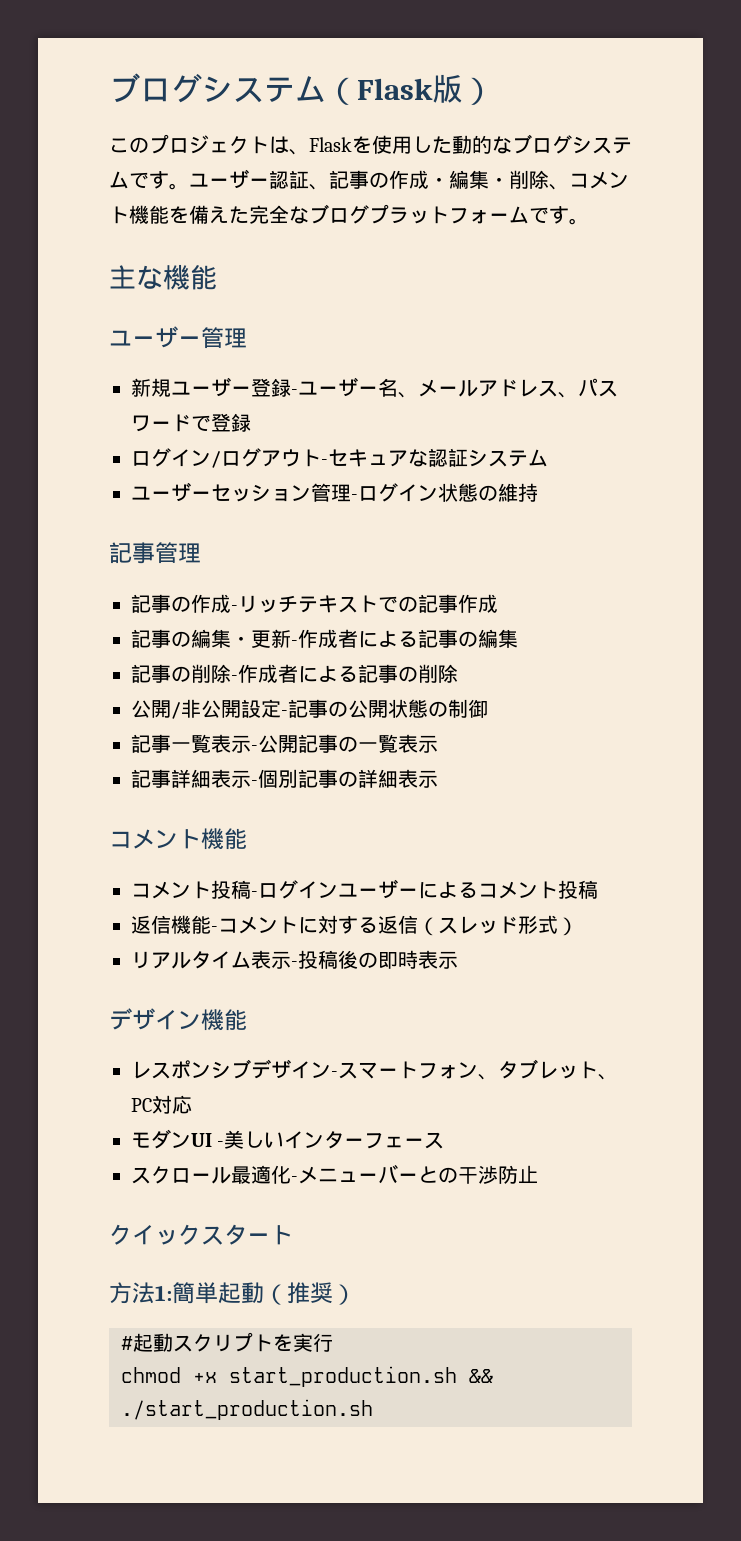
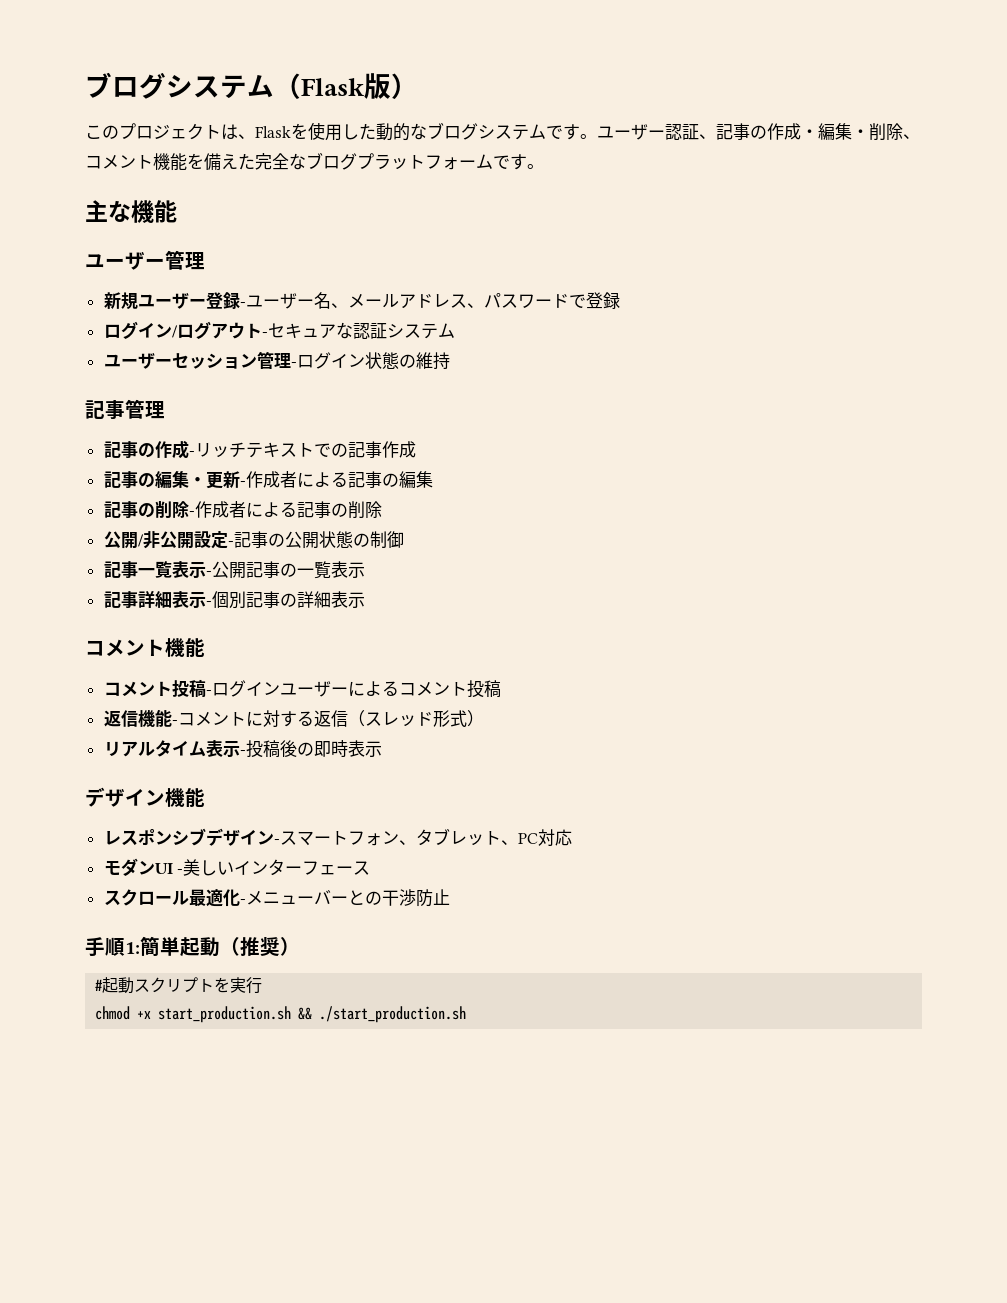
[109,1224,293,1245] [109,1282,155,1304] クイックスタート // 方法 -> [85,937,125,957] 手順

